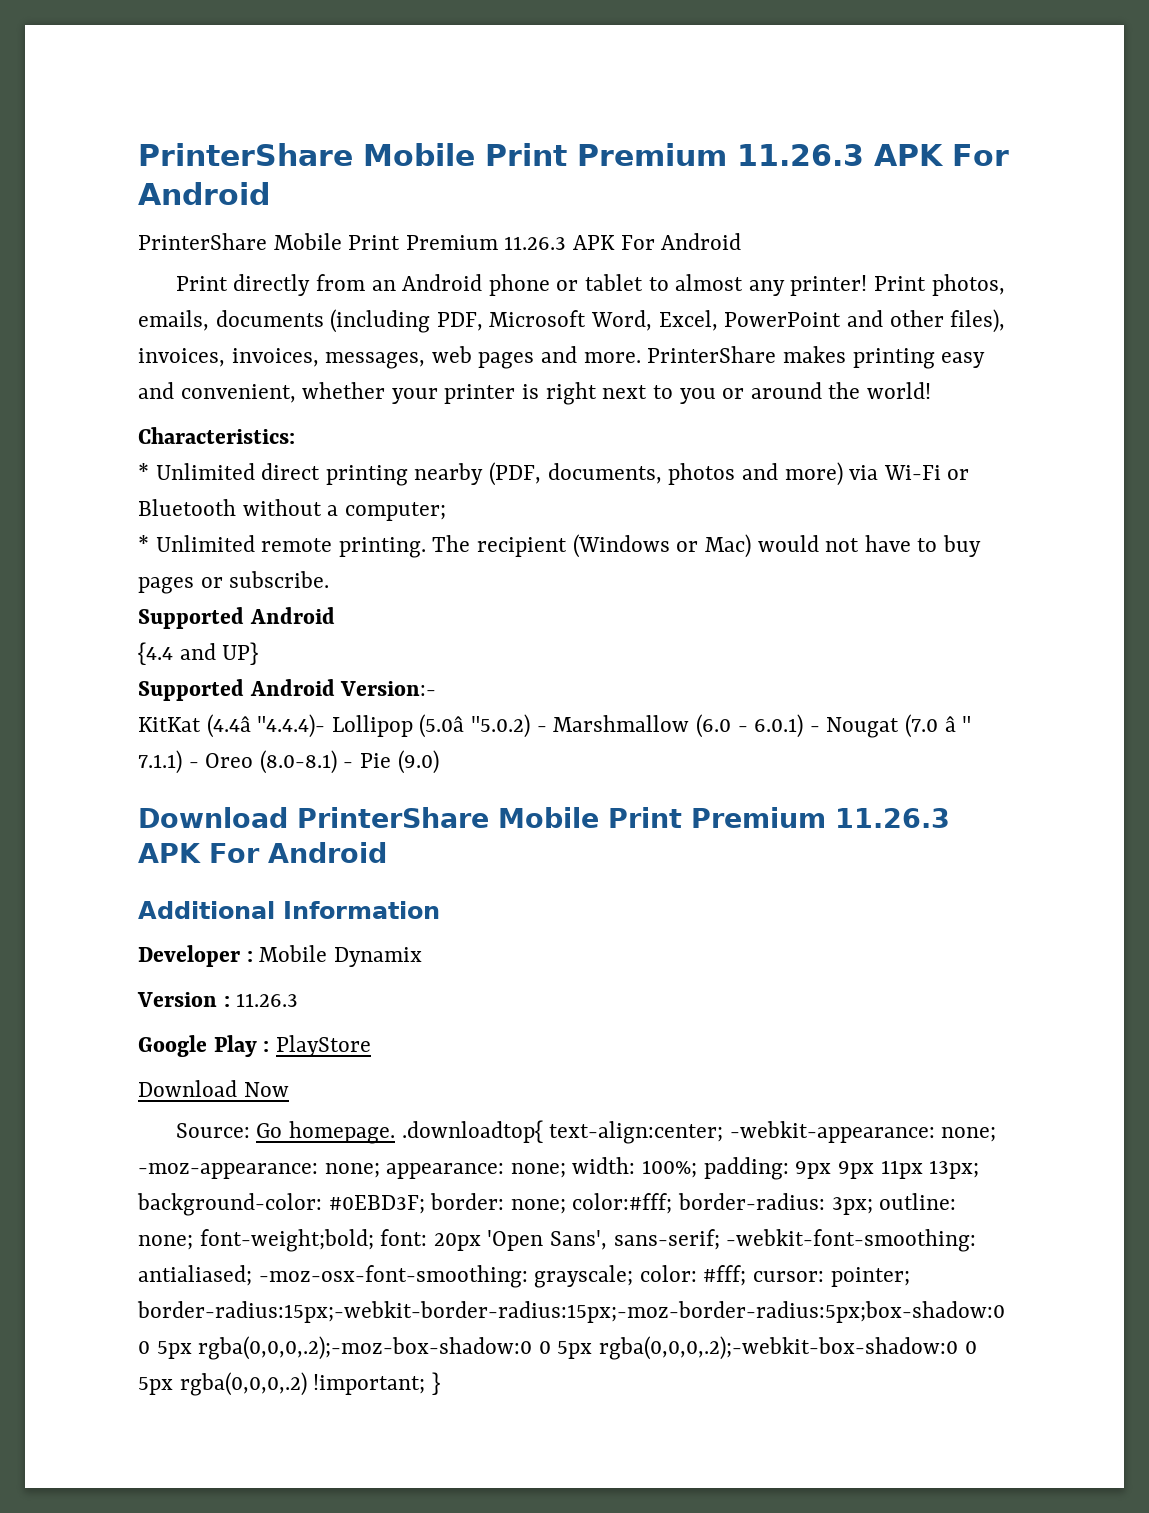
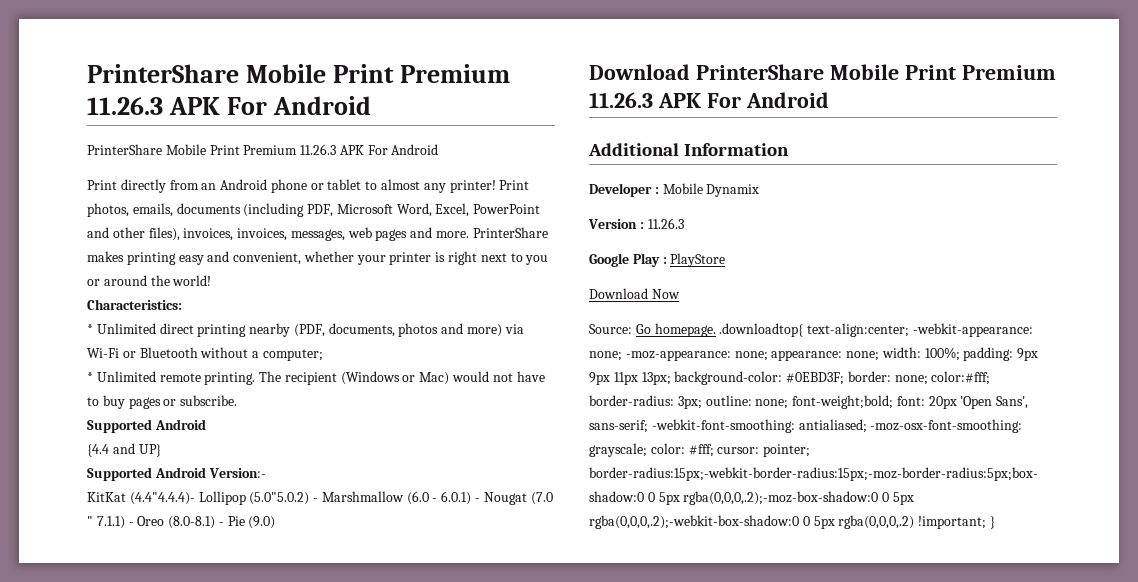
[206,714,531,738] (4.4â "4.4.4)- Lollipop (5.0â "5.0.2) -> [129,491,310,505] (4.4"4.4.4)- Lollipop (5.0"5.0.2)
[944,716,956,732] â -> (553, 498) none

